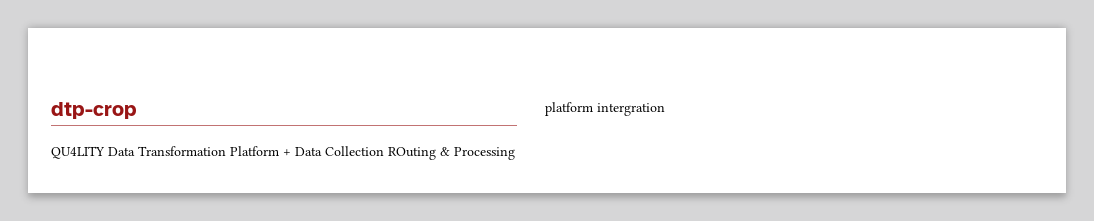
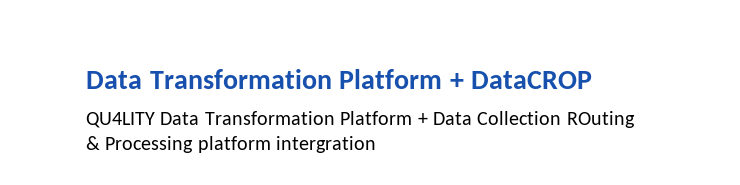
[51,102,137,119] dtp-crop -> [86,69,593,89] Data Transformation Platform + DataCROP

